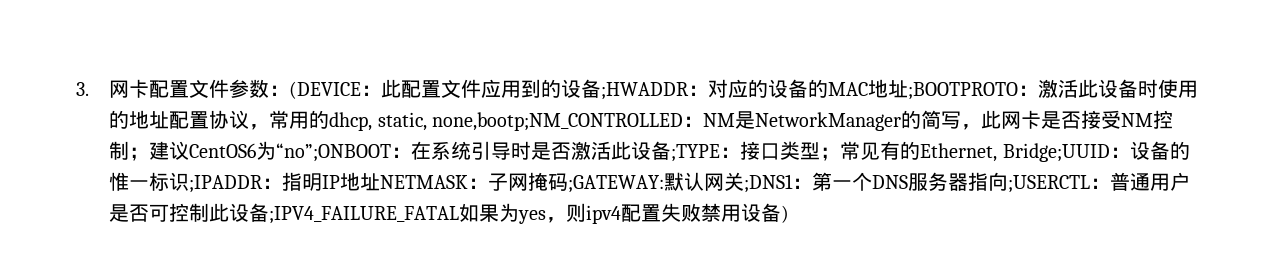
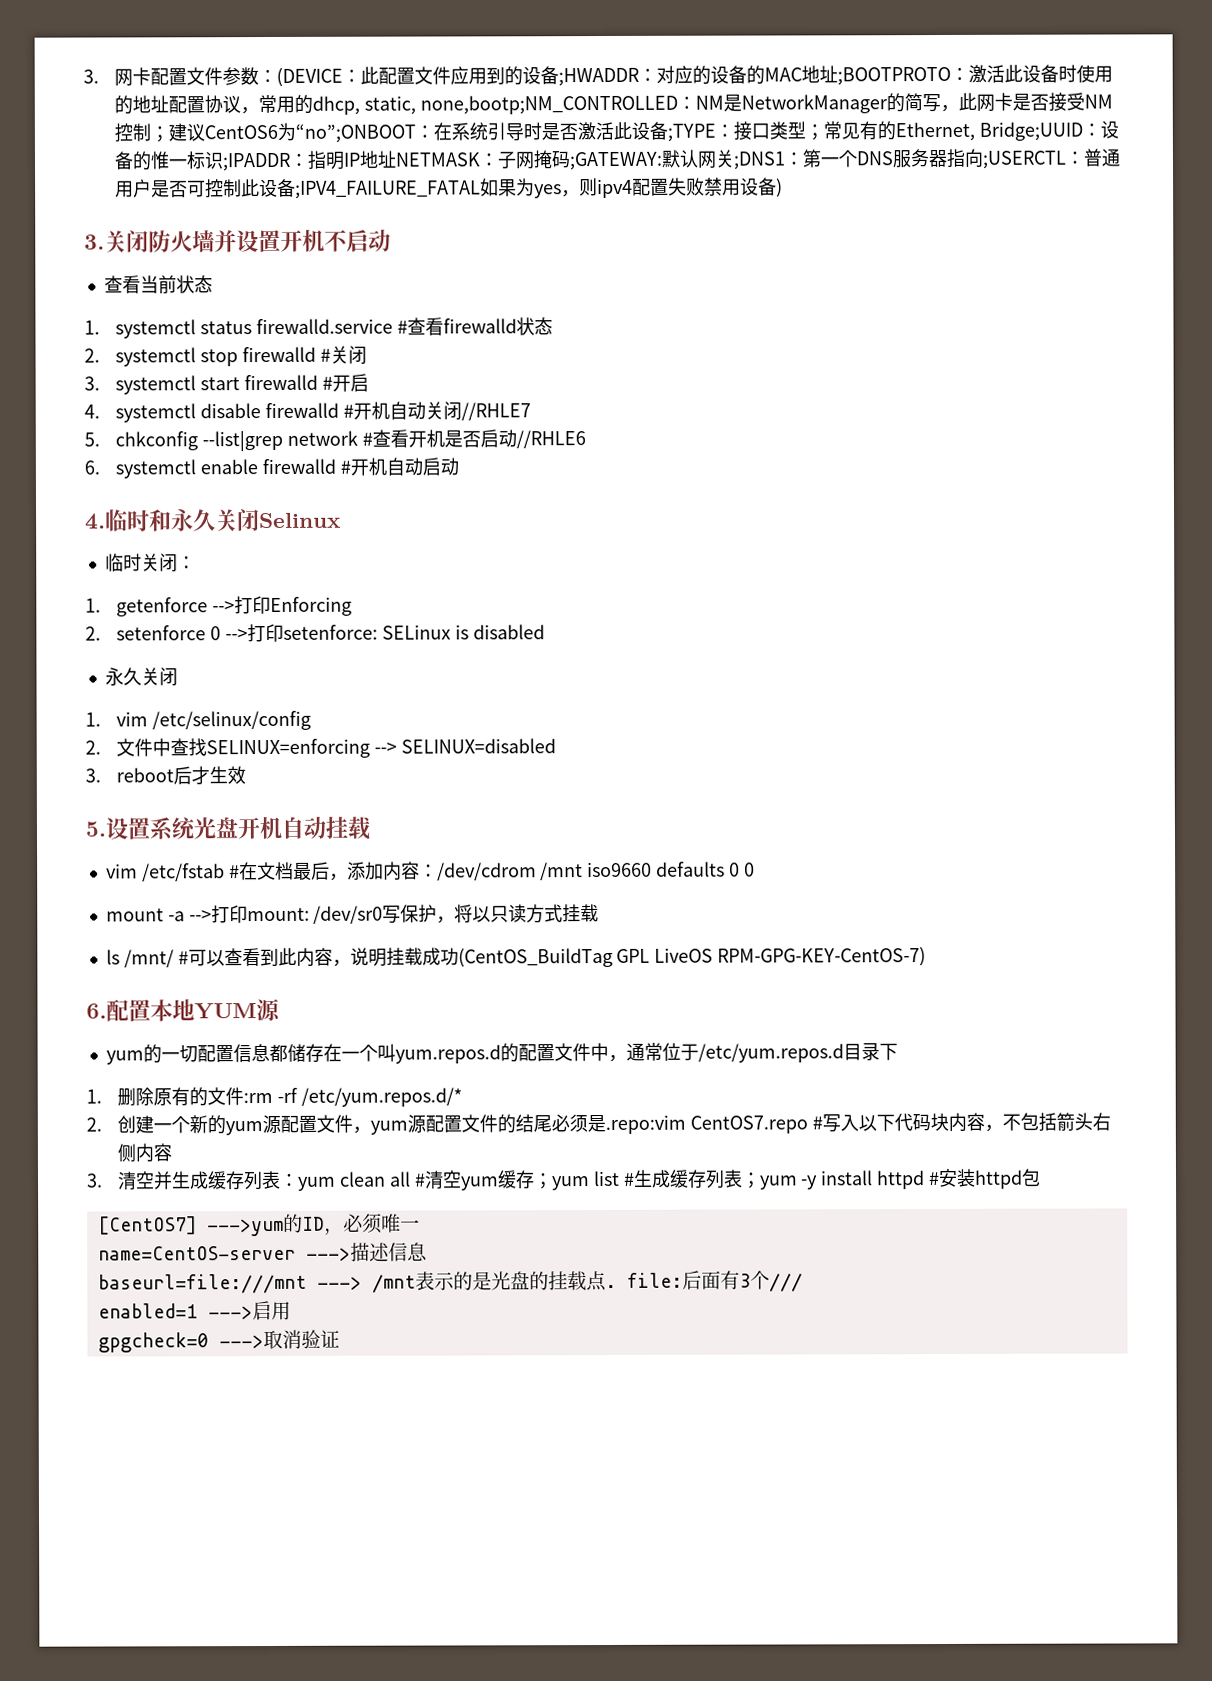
(790, 214) none -> [84,229,391,253] [103,275,213,294] [84,317,553,339] [84,345,367,367] [84,373,369,395] [84,401,531,423] [84,429,586,452] [84,457,459,479] [85,508,341,532] [104,553,196,573] [85,595,353,617] [85,623,545,643] [104,667,178,687] [85,710,312,731] [85,738,557,759] [85,766,247,785] [85,816,371,841] [105,861,755,882] [105,904,600,924] [105,947,927,968] [86,998,281,1022] [105,1042,898,1065] [86,1087,463,1107] [86,1112,1112,1136] [117,1143,173,1163] [86,1168,1042,1191] [97,1213,420,1237] [97,1242,428,1262] [97,1270,803,1294] [97,1300,291,1321] [97,1329,340,1353] // 3.关闭防火墙并设置开机不启动 // 查看当前状态 // 1. systemctl status firewalld.service #查看firewalld状态 // 2. systemctl stop firewalld #关闭 // 3. systemctl start firewalld #开启 // 4. systemctl disable firewalld #开机自动关闭//RHLE7 // 5. chkconfig --list|grep network #查看开机是否启动//RHLE6 // 6. systemctl enable firewalld #开机自动启动 // 4.临时和永久关闭Selinux // 临时关闭： // 1. getenforce -->打印Enforcing // 2. setenforce 0 -->打印setenforce: SELinux is disabled // 永久关闭 // 1. vim /etc/selinux/config // 2.文件中查找SELINUX=enforcing --> SELINUX=disabled // 3. reboot后才生效 // 5.设置系统光盘开机自动挂载 // vim /etc/fstab #在文档最后，添加内容：/dev/cdrom /mnt iso9660 defaults 0 0 // mount -a -->打印mount: /dev/sr0写保护，将以只读方式挂载 // ls /mnt/ #可以查看到此内容，说明挂载成功(CentOS_BuildTag GPL LiveOS RPM-GPG-KEY-CentOS-7) // 6.配置本地YUM源 // yum的一切配置信息都储存在一个叫yum.repos.d的配置文件中，通常位于/etc/yum.repos.d目录下 // 1.删除原有的文件:rm -rf /etc/yum.repos.d/* // 2.创建一个新的yum源配置文件，yum源配置文件的结尾必须是.repo:vim CentOS7.repo #写入以下代码块内容，不包括箭头右侧内容 // 3.清空并生成缓存列表：yum clean all #清空yum缓存；yum list #生成缓存列表；yum -y install httpd #安装httpd包 // [CentOS7] --->yum的ID，必须唯一 // name=CentOS-server --->描述信息 // baseurl=file:///mnt ---> /mnt表示的是光盘的挂载点. file:后面有3个/// // enabled=1 --->启用 // gpgcheck=0 --->取消验证

